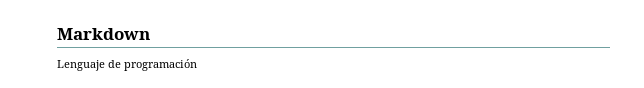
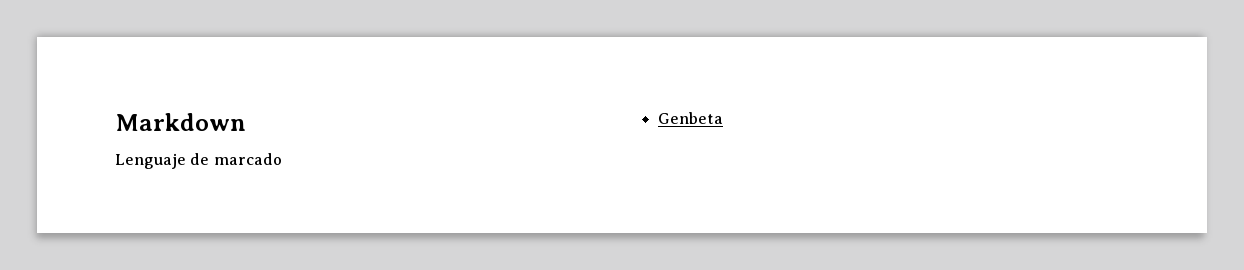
[124,59,197,71] programación -> [213,153,282,165] [657,112,723,124] marcado // Genbeta

